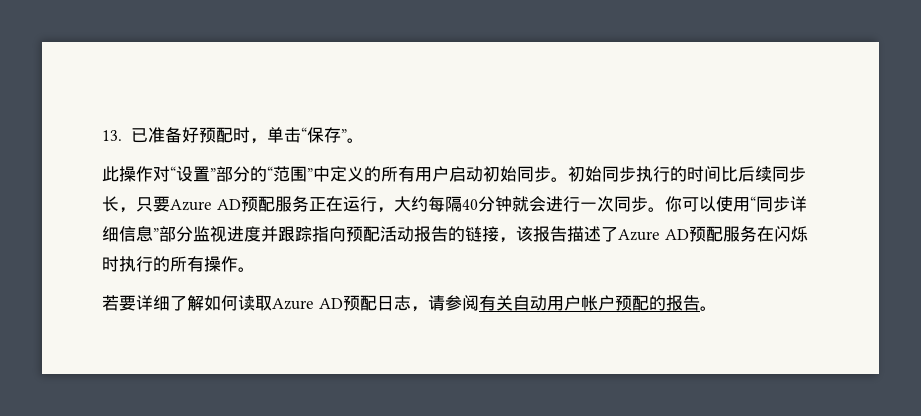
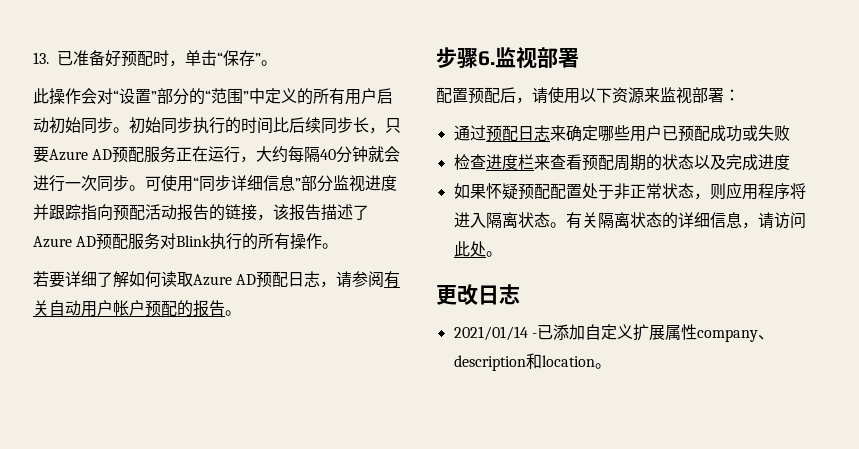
(153, 174) none -> [81,88,97,104] 会
[664,196,716,212] 你可以 -> [145,176,161,191] 可
[756,226,808,242] [102,256,119,272] 在闪烁时 -> [160,233,212,249] 对Blink
(717, 308) none -> [436,47,579,69] [436,87,740,104] [453,125,790,142] [453,154,790,171] [453,182,806,200] [453,212,806,229] [453,241,502,257] [436,284,520,305] [453,324,774,342] [453,353,611,371] // 步骤6.监视部署 // 配置预配后，请使用以下资源来监视部署： // 通过预配日志来确定哪些用户已预配成功或失败 // 检查进度栏来查看预配周期的状态以及完成进度 // 如果怀疑预配配置处于非正常状态，则应用程序将进入隔离状态。有关隔离状态的详细信息，请访问此处。 // 更改日志 // 2021/01/14 -已添加自定义扩展属性company、description和location。

